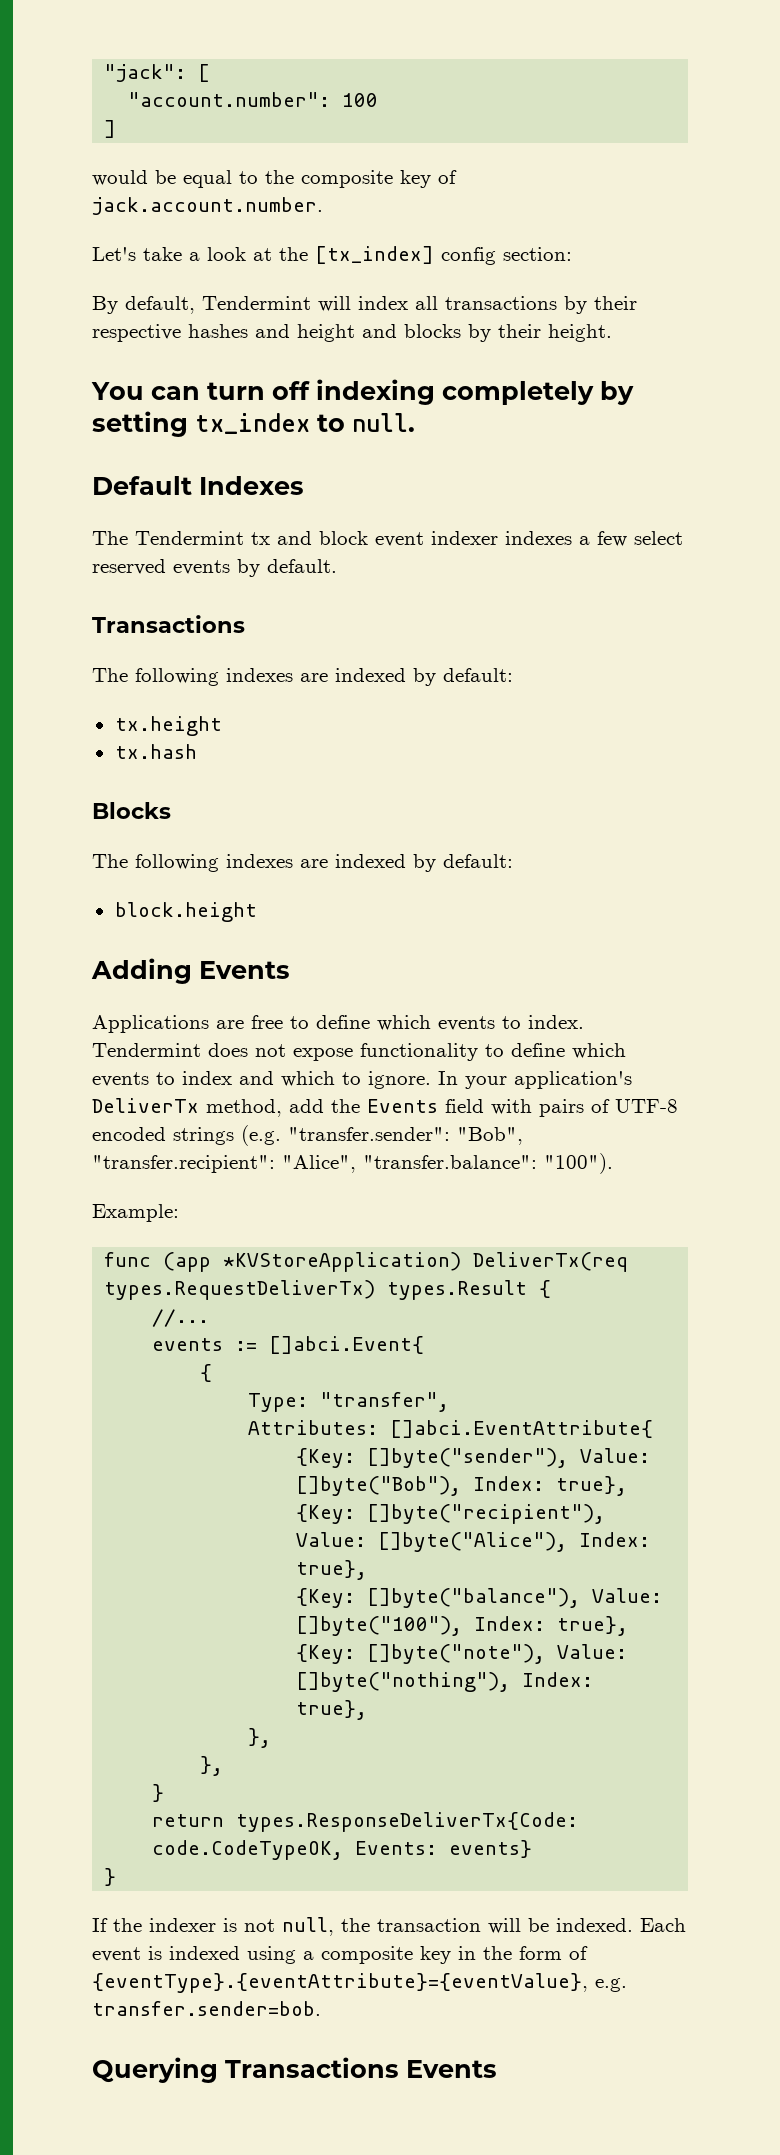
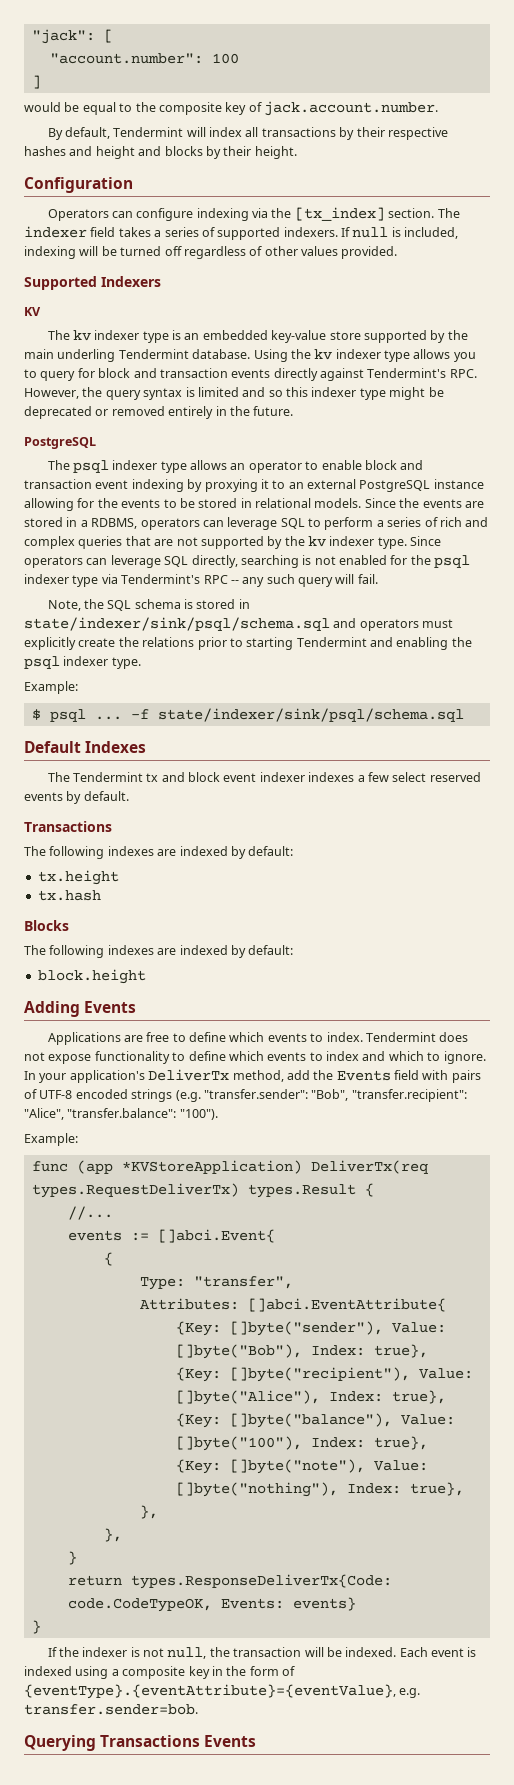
[92,246,572,265] // Let's take a look at the [tx_index] config section: -> (438, 108) none
[91,379,634,405] [92,411,415,437] You can turn off indexing completely by setting tx_index to null. -> [24,177,133,193] [47,207,460,221] [24,226,459,240] [24,246,398,259] [24,276,161,290] [24,307,41,316] [47,330,468,343] [24,349,476,362] [24,368,477,381] [24,387,444,400] [24,406,294,419] [24,437,96,449] [47,460,424,473] [24,479,484,492] [24,498,484,511] [24,517,489,530] [24,536,442,549] [24,555,471,568] [24,574,378,587] [47,599,250,611] [24,617,454,631] [24,637,472,650] [24,656,141,669] [24,681,78,694] [31,708,464,722] Configuration // Operators can configure indexing via the [tx_index] section. The indexer field takes a series of supported indexers. If null is included, indexing will be turned off regardless of other values provided. // Supported Indexers // KV // The kv indexer type is an embedded key-value store supported by the main underling Tendermint database. Using the kv indexer type allows you to query for block and transaction events directly against Tendermint's RPC. However, the query syntax is limited and so this indexer type might be deprecated or removed entirely in the future. // PostgreSQL // The psql indexer type allows an operator to enable block and transaction event indexing by proxying it to an external PostgreSQL instance allowing for the events to be stored in relational models. Since the events are stored in a RDBMS, operators can leverage SQL to perform a series of rich and complex queries that are not supported by the kv indexer type. Since operators can leverage SQL directly, searching is not enabled for the psql indexer type via Tendermint's RPC -- any such query will fail. // Note, the SQL schema is stored in state/indexer/sink/psql/schema.sql and operators must explicitly create the relations prior to starting Tendermint and enabling the psql indexer type. // Example: // $ psql ... -f state/indexer/sink/psql/schema.sql

